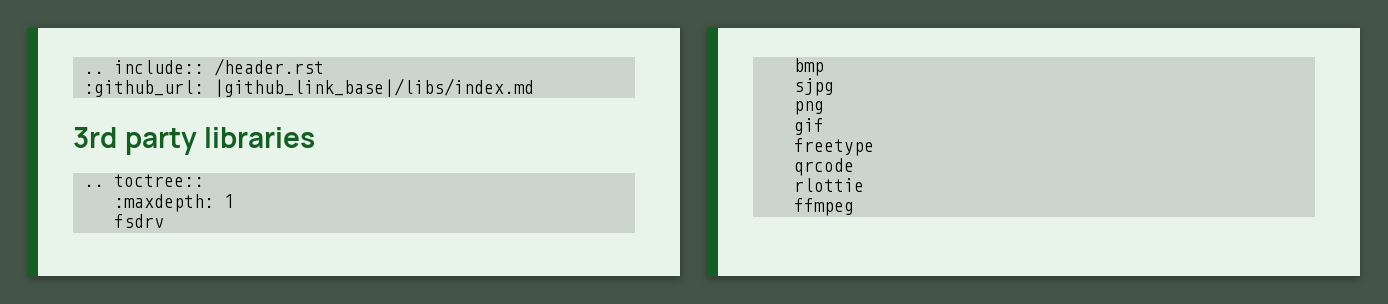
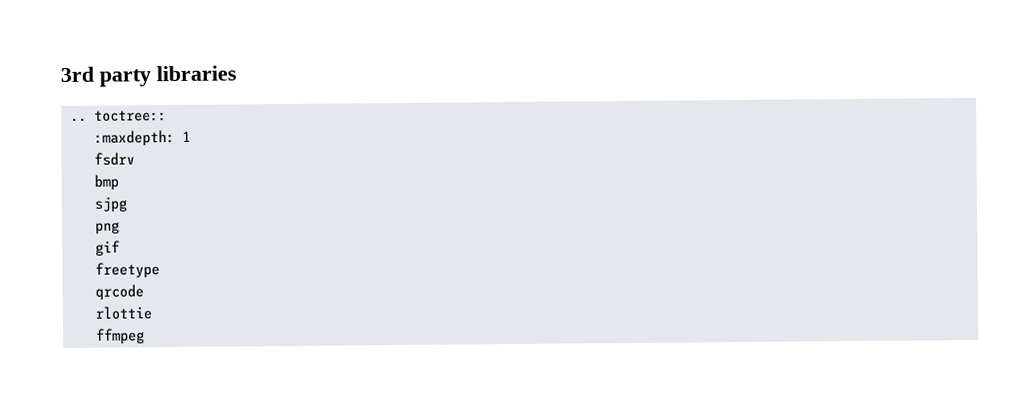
[83,58,324,76] [83,78,534,97] .. include:: /header.rst // :github_url: |github_link_base|/libs/index.md // -> (60, 74) none

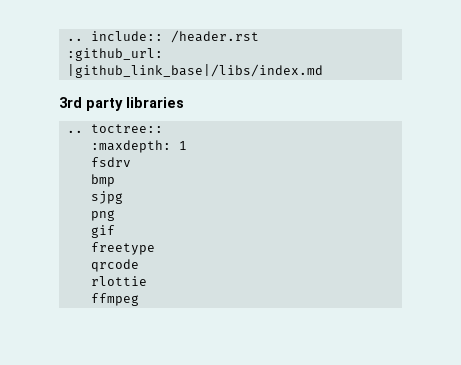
(60, 74) none -> [66,30,259,43] [66,48,163,61] [66,64,323,78] .. include:: /header.rst // :github_url: |github_link_base|/libs/index.md //

